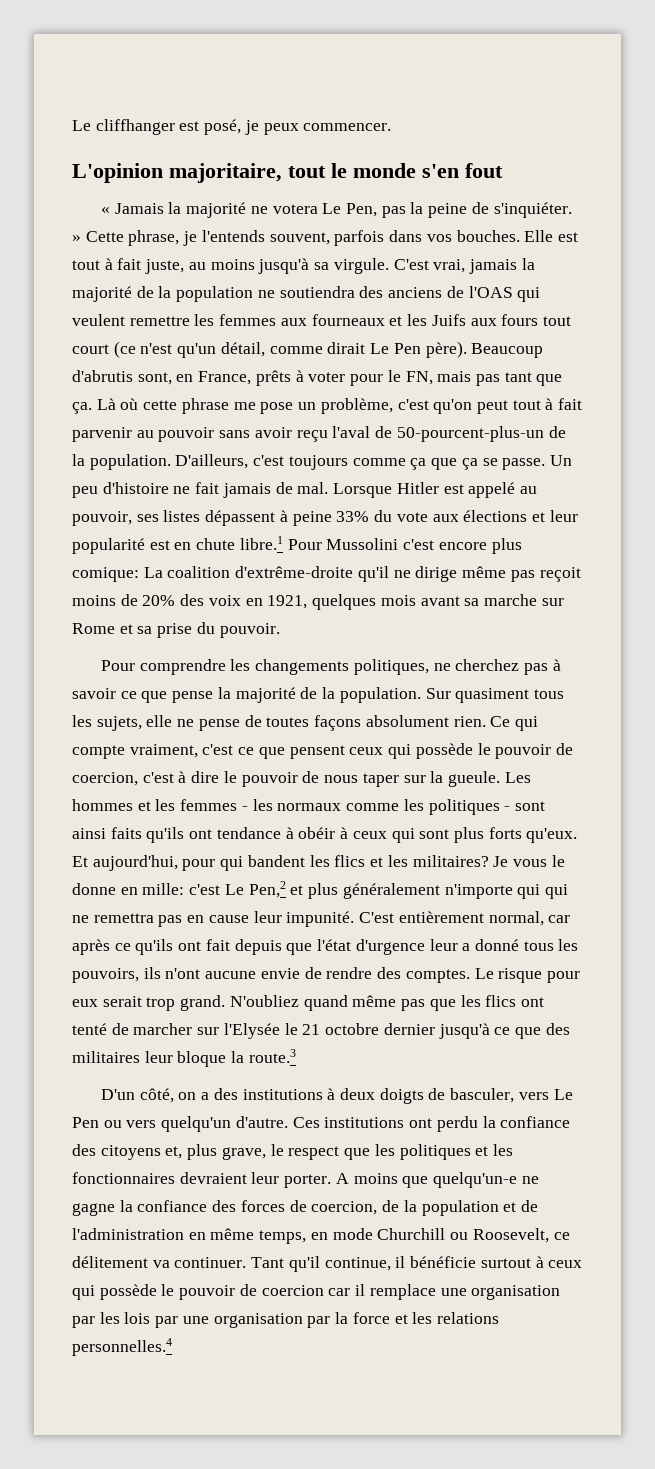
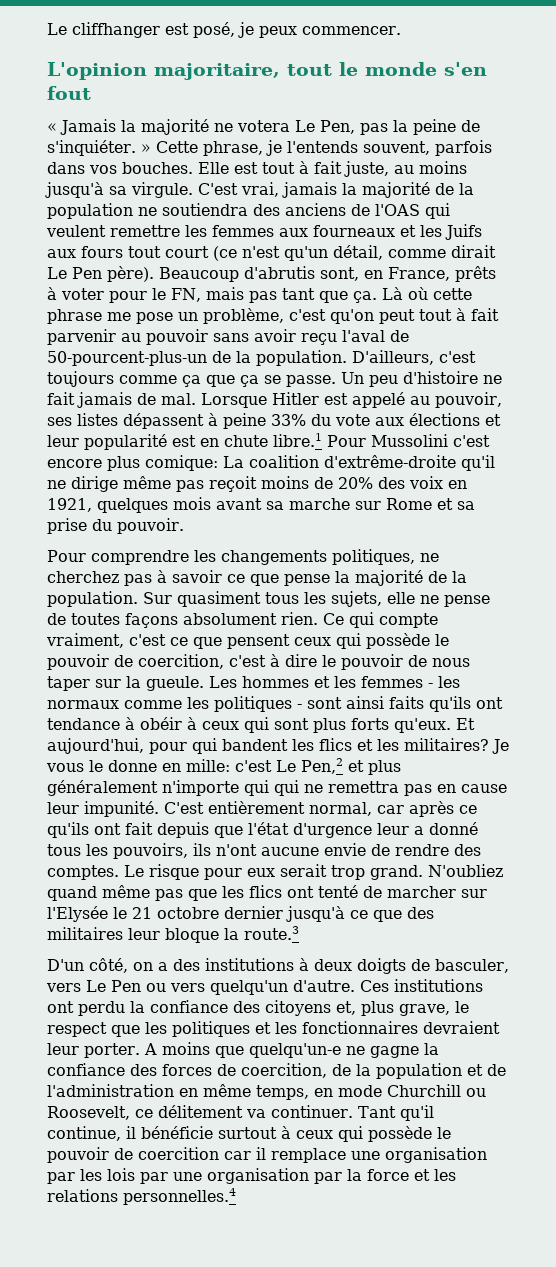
[72,772,138,786] coercion, -> [138,654,224,669] coercition,
[311,1201,378,1215] coercion, -> [241,1063,327,1078] coercition,
[261,1285,324,1296] coercion -> [138,1147,219,1160] coercition

